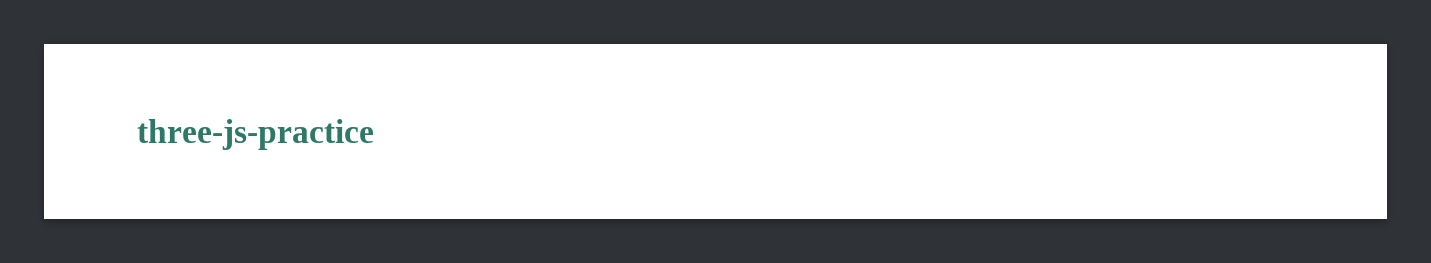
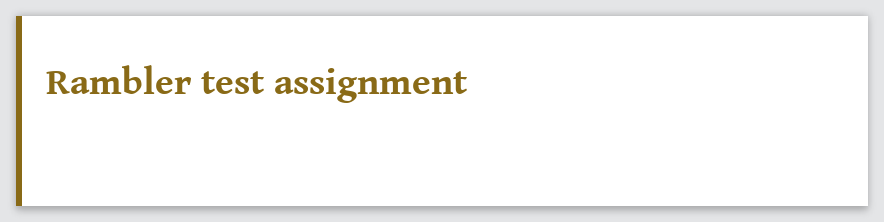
[137,119,374,150] three-js-practice -> [46,65,469,103] Rambler test assignment

